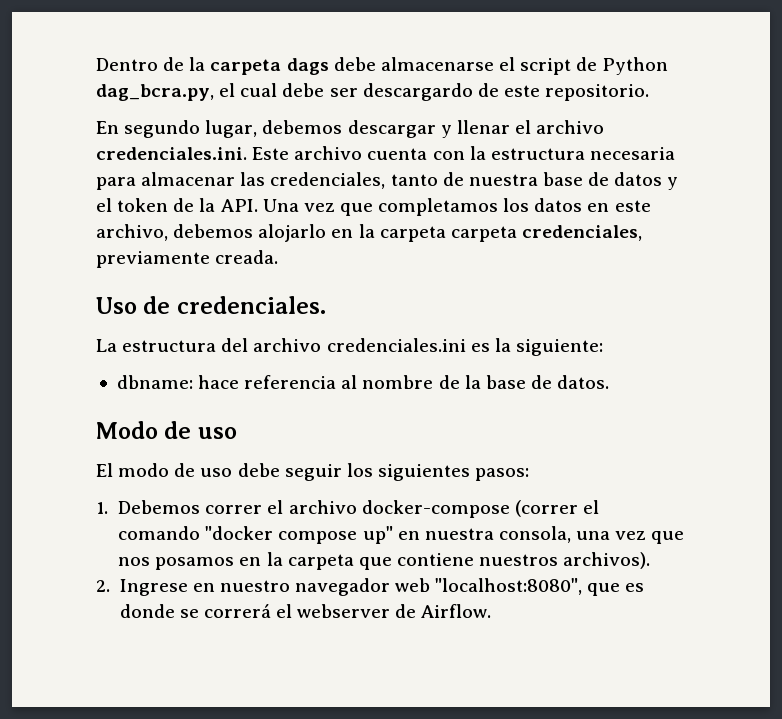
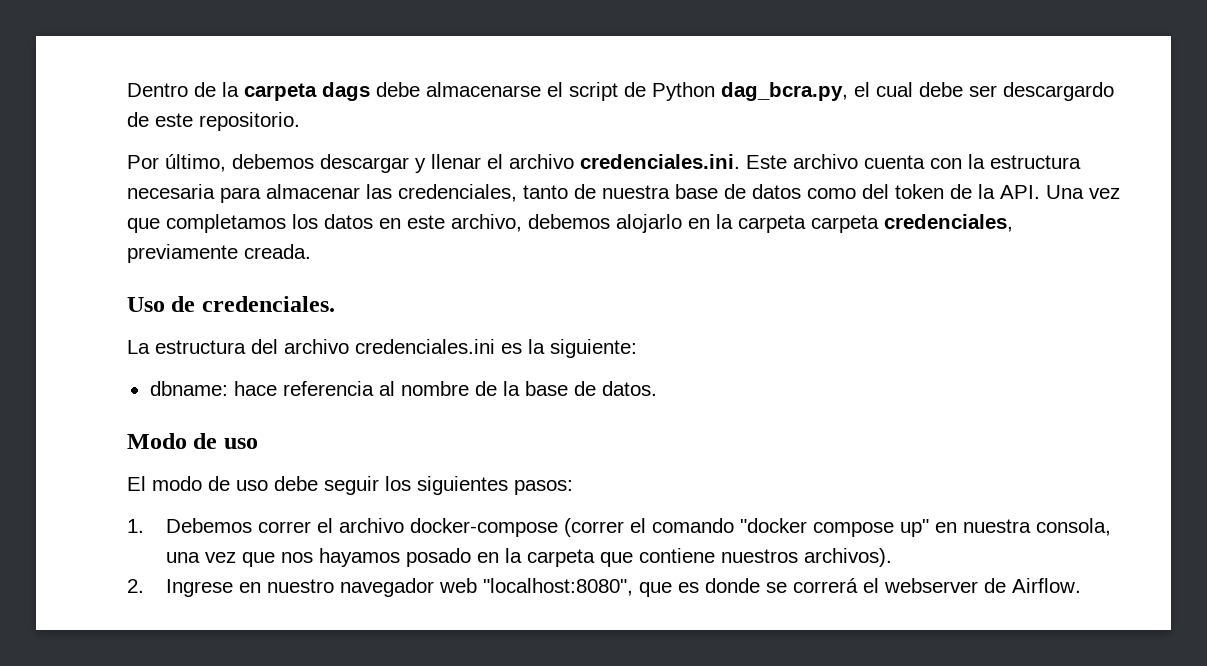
[96,120,258,138] En segundo lugar, -> [127,154,226,172] Por último,
[667,177,679,190] [96,198,112,212] y el -> [807,184,889,199] como del
[155,557,235,570] posamos -> [318,548,471,567] hayamos posado

